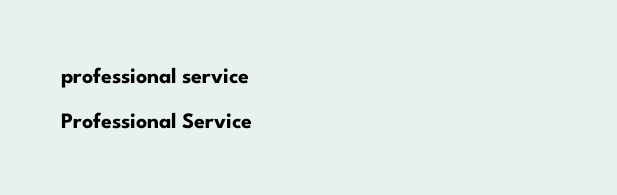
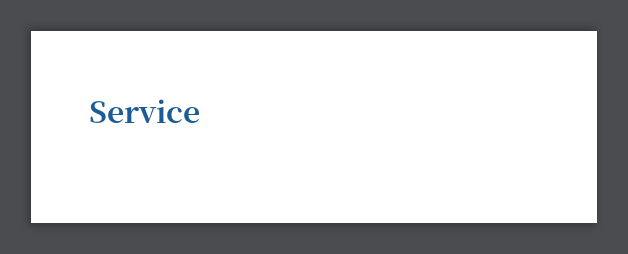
[61,67,249,88] [61,112,176,129] professional service // Professional -> (89, 111) none

